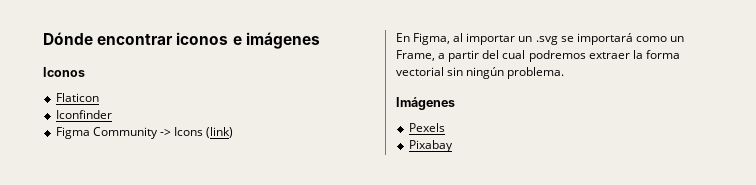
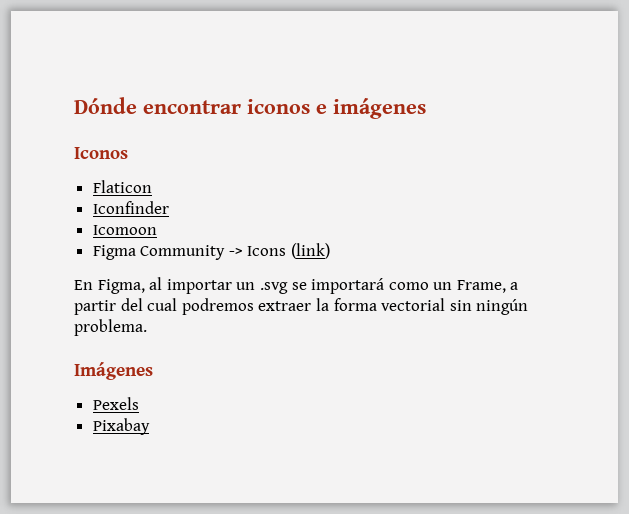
(112, 114) none -> [92,225,157,235] // Icomoon

